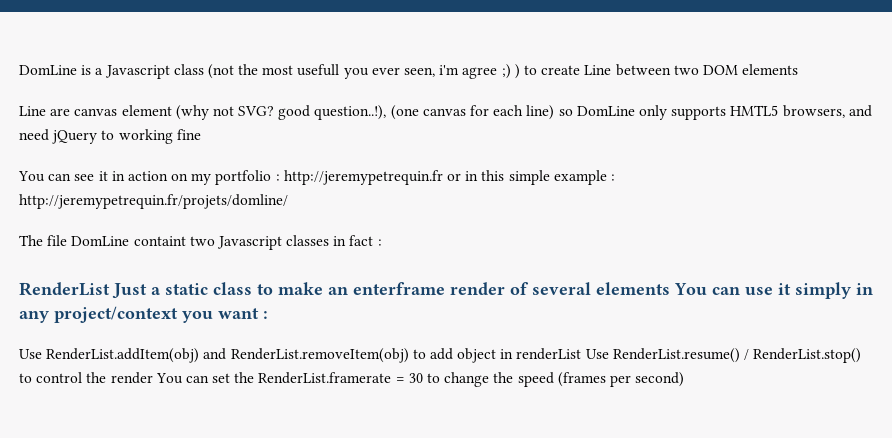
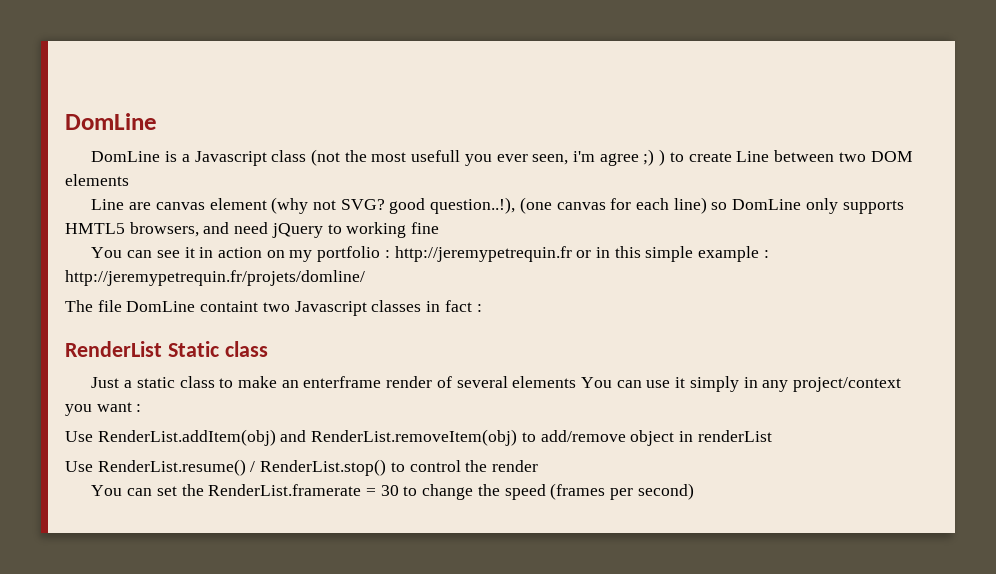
[19,65,77,75] DomLine -> [65,113,157,130] [91,151,161,162] DomLine // DomLine
(110, 289) none -> [167,341,268,357] Static class //
[429,348,453,360] add -> [540,430,626,442] add/remove
(582, 354) none -> (772, 436) //
(153, 378) none -> (539, 466) //

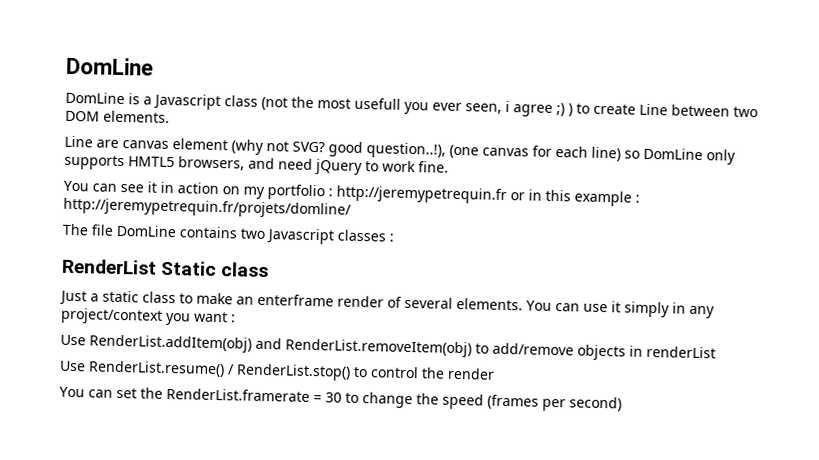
[573,151,596,162] i'm -> [505,100,510,113] i
[65,174,129,186] elements -> [103,110,170,123] elements.
[346,222,440,238] working fine -> [382,160,449,173] work fine.
[645,246,694,262] simple -> (571, 195) none
[200,301,259,312] containt -> [179,226,238,239] contains
[426,300,472,312] in fact -> (386, 235) none
[512,376,577,388] elements -> [456,297,523,311] elements.
[630,430,675,446] object -> [577,344,626,361] objects

